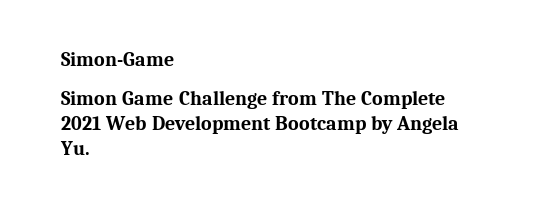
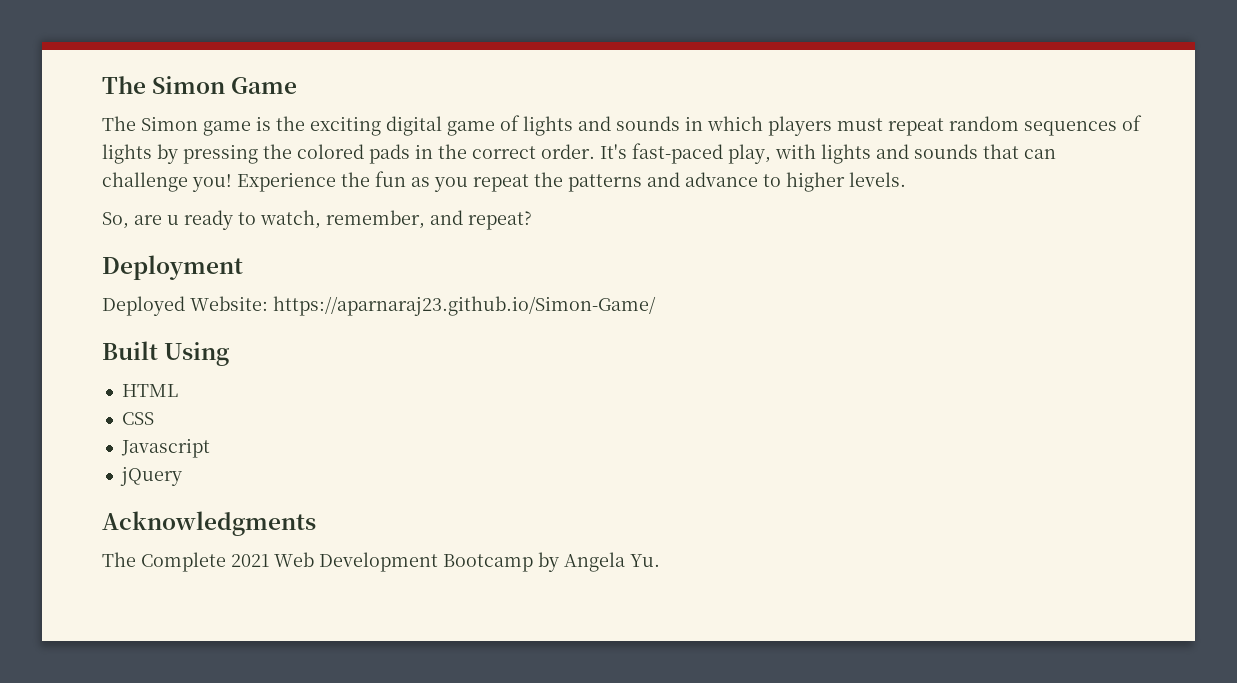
[61,52,174,66] Simon-Game // -> [102,76,146,94] The
[178,90,317,109] Challenge from -> [102,115,1142,136] [102,143,1056,164] [102,171,906,192] [102,210,532,230] [102,255,243,280] [102,296,656,316] [102,341,230,366] [121,384,178,397] [121,412,154,425] [120,438,210,458] [119,466,182,486] [102,511,316,536] // The Simon game is the exciting digital game of lights and sounds in which players must repeat random sequences of lights by pressing the colored pads in the correct order. It's fast-paced play, with lights and sounds that can challenge you! Experience the fun as you repeat the patterns and advance to higher levels. // So, are u ready to watch, remember, and repeat? // Deployment // Deployed Website: https://aparnaraj23.github.io/Simon-Game/ // Built Using // HTML // CSS // Javascript // jQuery // Acknowledgments //

